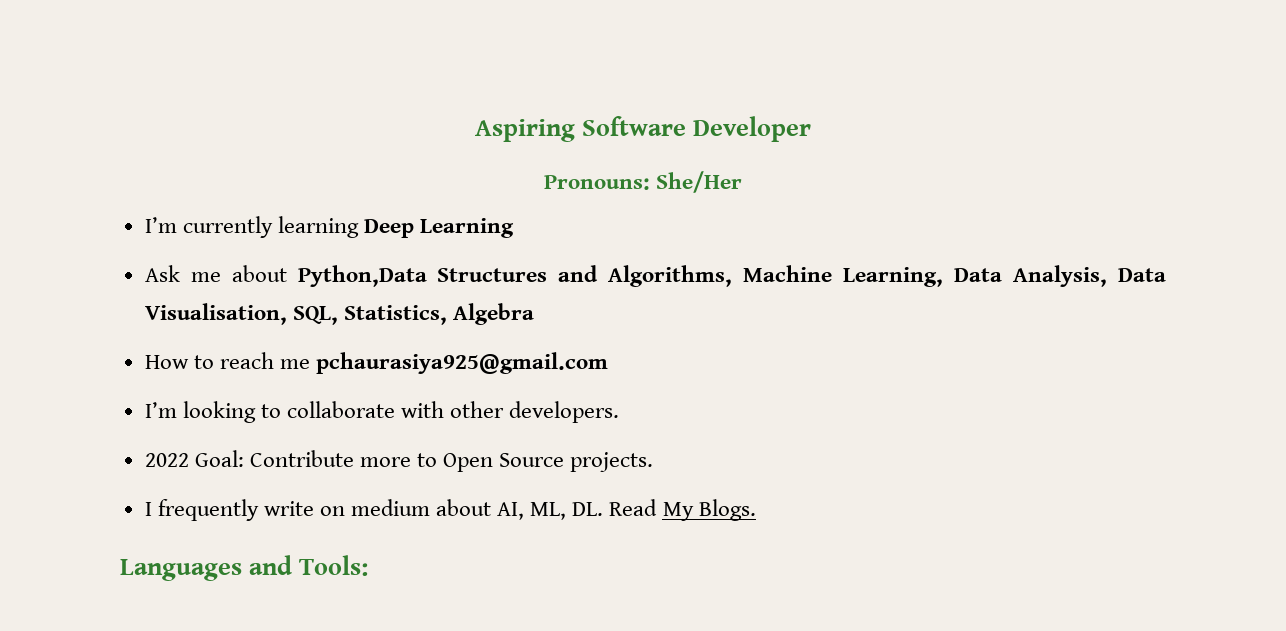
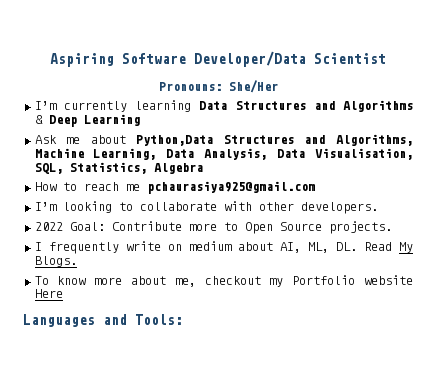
[693,116,812,142] Developer -> [194,51,386,67] Developer/Data Scientist
(359, 227) none -> [199,100,413,112] [34,115,43,124] Data Structures and Algorithms &
(756, 510) none -> [34,275,413,287] [34,289,63,298] // To know more about me, checkout my Portfolio website Here

